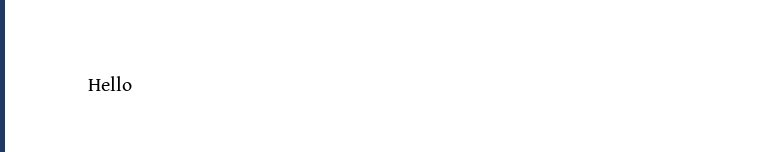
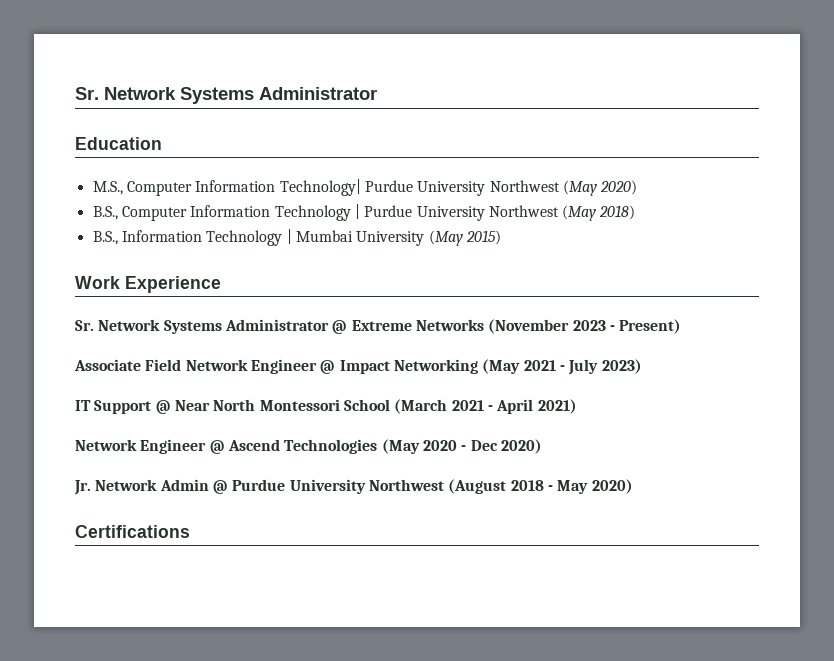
[88,76,132,91] Hello -> [75,87,377,104] [75,137,162,150] [92,179,638,196] [92,204,636,221] [92,229,501,246] [75,276,221,293] [75,319,682,334] [74,359,642,375] [75,399,577,414] [75,439,542,454] [74,479,633,495] [75,525,190,538] Sr. Network Systems Administrator // Education // M.S., Computer Information Technology| Purdue University Northwest (May 2020) // B.S., Computer Information Technology | Purdue University Northwest (May 2018) // B.S., Information Technology | Mumbai University (May 2015) // Work Experience // Sr. Network Systems Administrator @ Extreme Networks (November 2023 - Present) // Associate Field Network Engineer @ Impact Networking (May 2021 - July 2023) // IT Support @ Near North Montessori School (March 2021 - April 2021) // Network Engineer @ Ascend Technologies (May 2020 - Dec 2020) // Jr. Network Admin @ Purdue University Northwest (August 2018 - May 2020) // Certifications

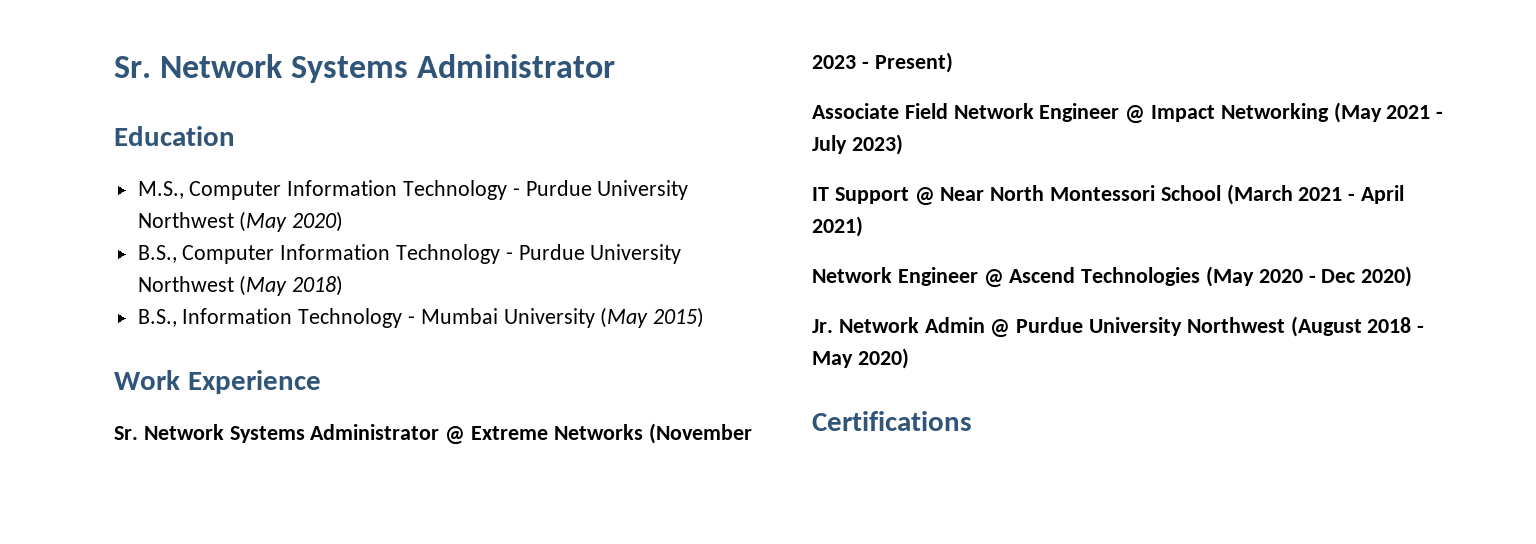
[279,179,361,196] Technology| -> [403,180,520,200] Technology -
[354,204,360,219] | -> [505,252,513,260] -
[286,229,292,244] | -> [408,316,416,324] -

